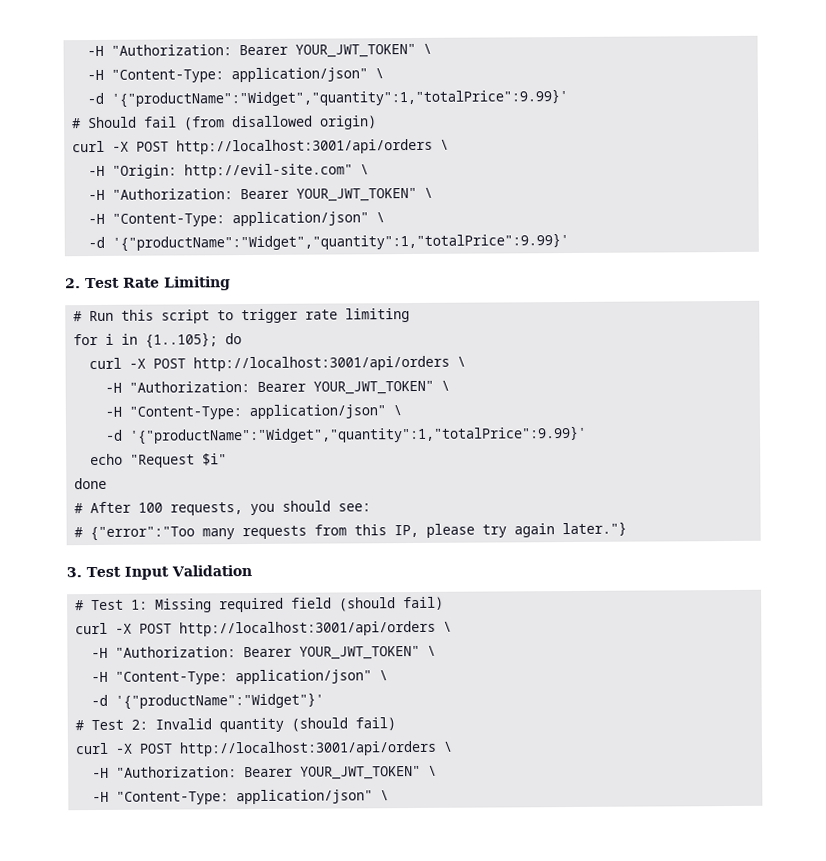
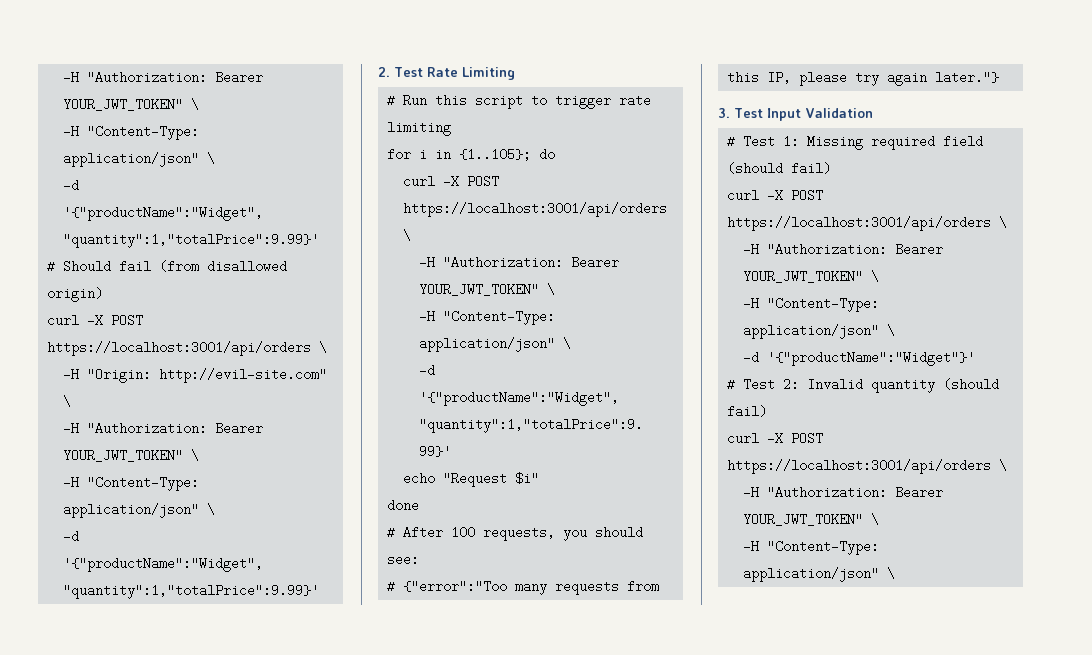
[176,138,434,155] http://localhost:3001/api/orders -> [46,341,311,356] https://localhost:3001/api/orders
[193,355,451,372] http://localhost:3001/api/orders -> [402,202,667,217] https://localhost:3001/api/orders
[179,620,437,637] http://localhost:3001/api/orders -> [726,216,991,231] https://localhost:3001/api/orders
[179,740,438,757] http://localhost:3001/api/orders -> [726,459,991,474] https://localhost:3001/api/orders

